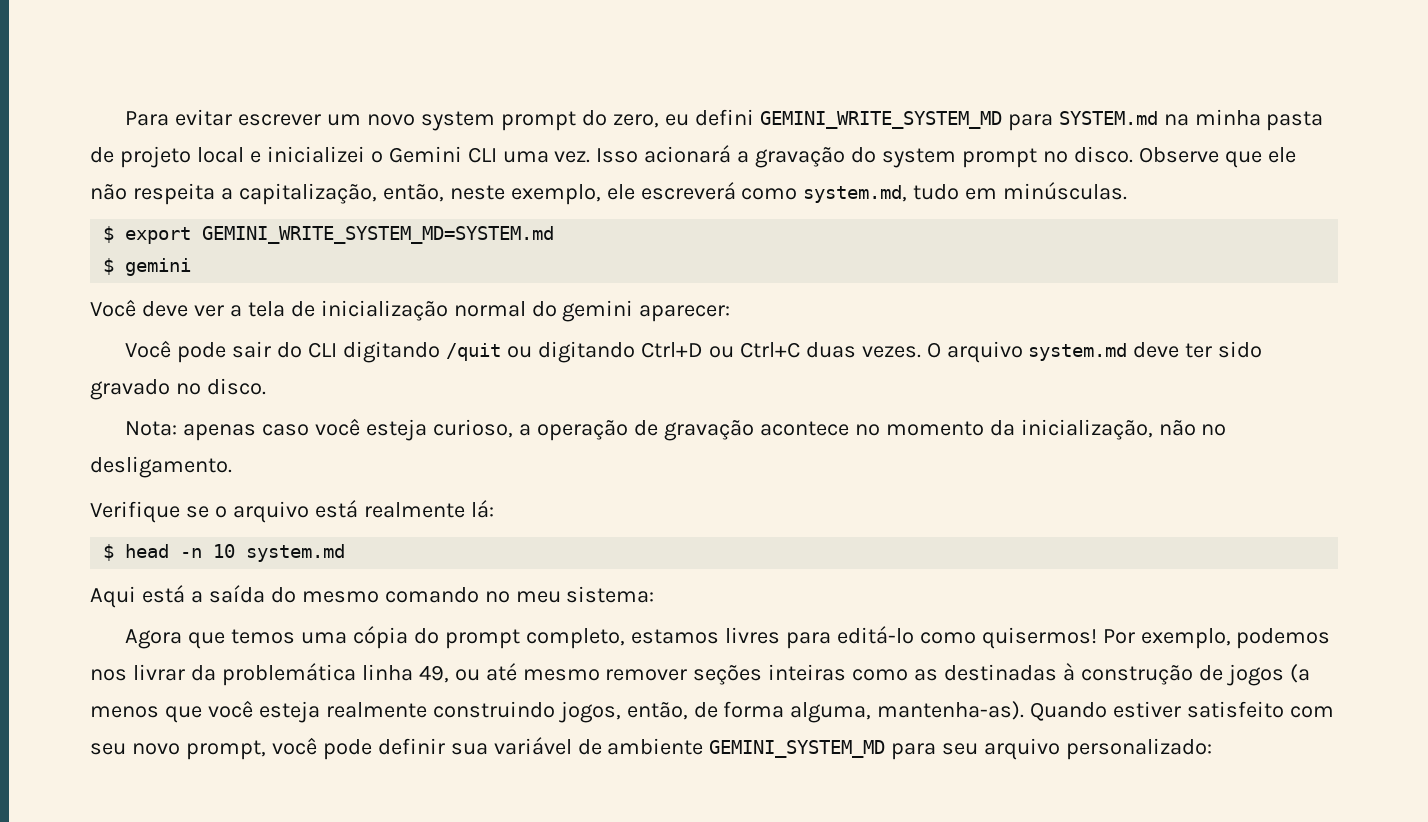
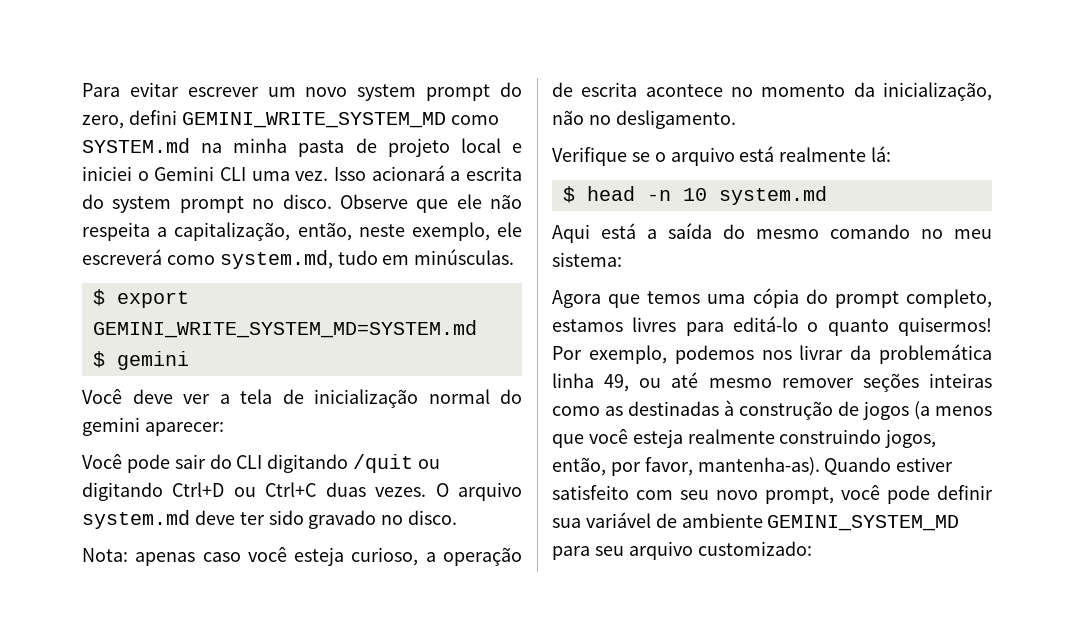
[664,114,689,126] eu -> (124, 122) none
[1007,114,1053,131] para -> [450,115,499,125] como
[266,146,365,163] inicializei -> [82,166,132,181] iniciei
[755,147,846,168] gravação -> [466,166,522,181] escrita
[663,420,754,441] gravação -> [581,82,638,97] escrita
[919,632,976,644] como -> [807,319,889,336] o quanto
[693,701,872,723] de forma alguma, -> [610,457,693,476] por favor,
[1066,738,1213,760] personalizado: -> [697,541,812,556] customizado:

